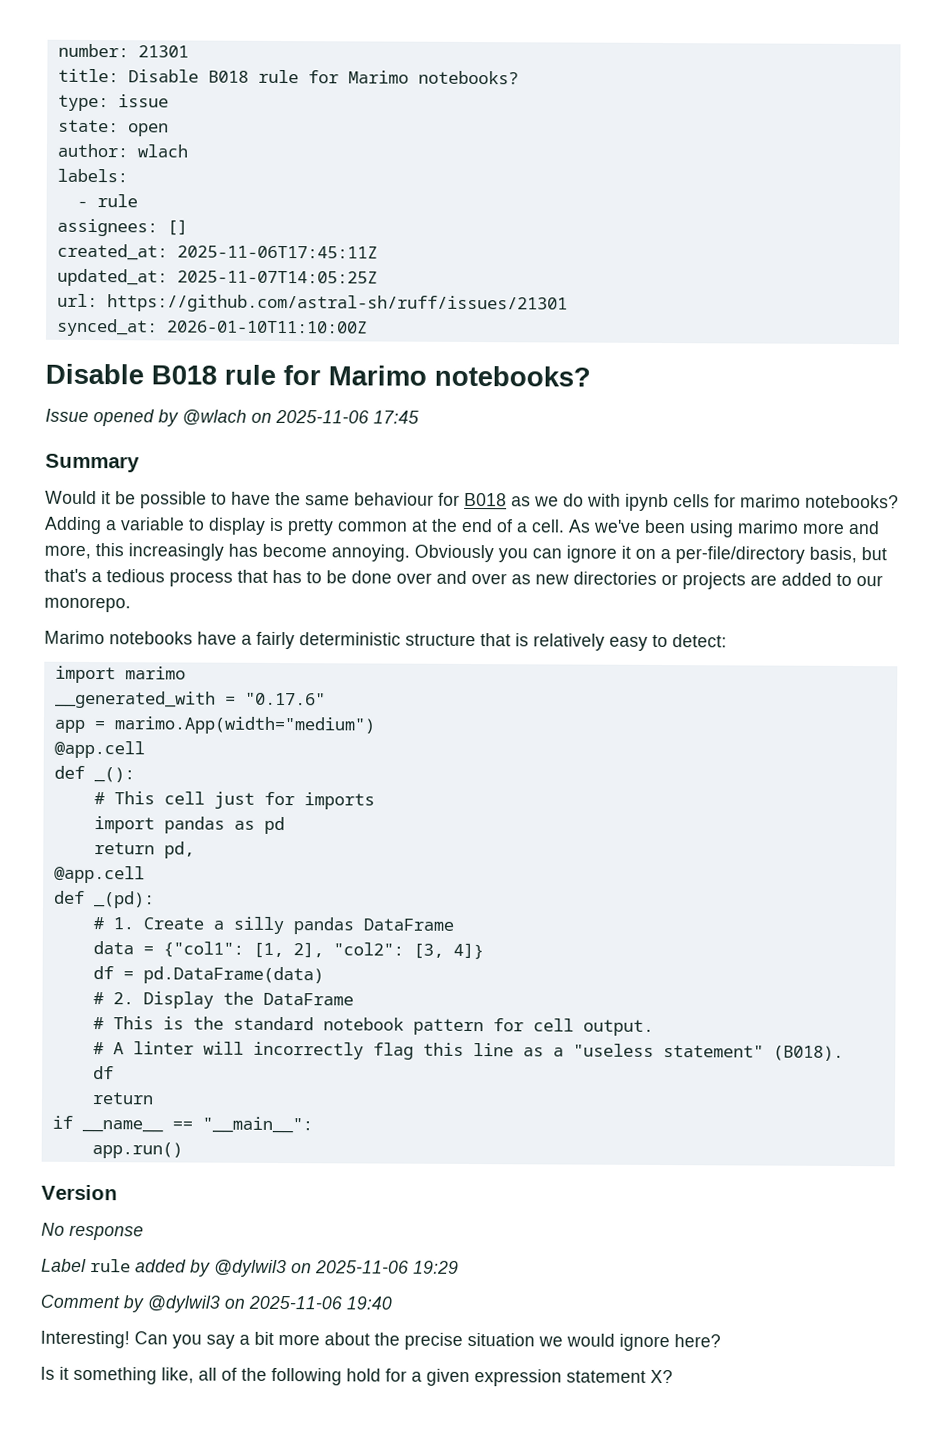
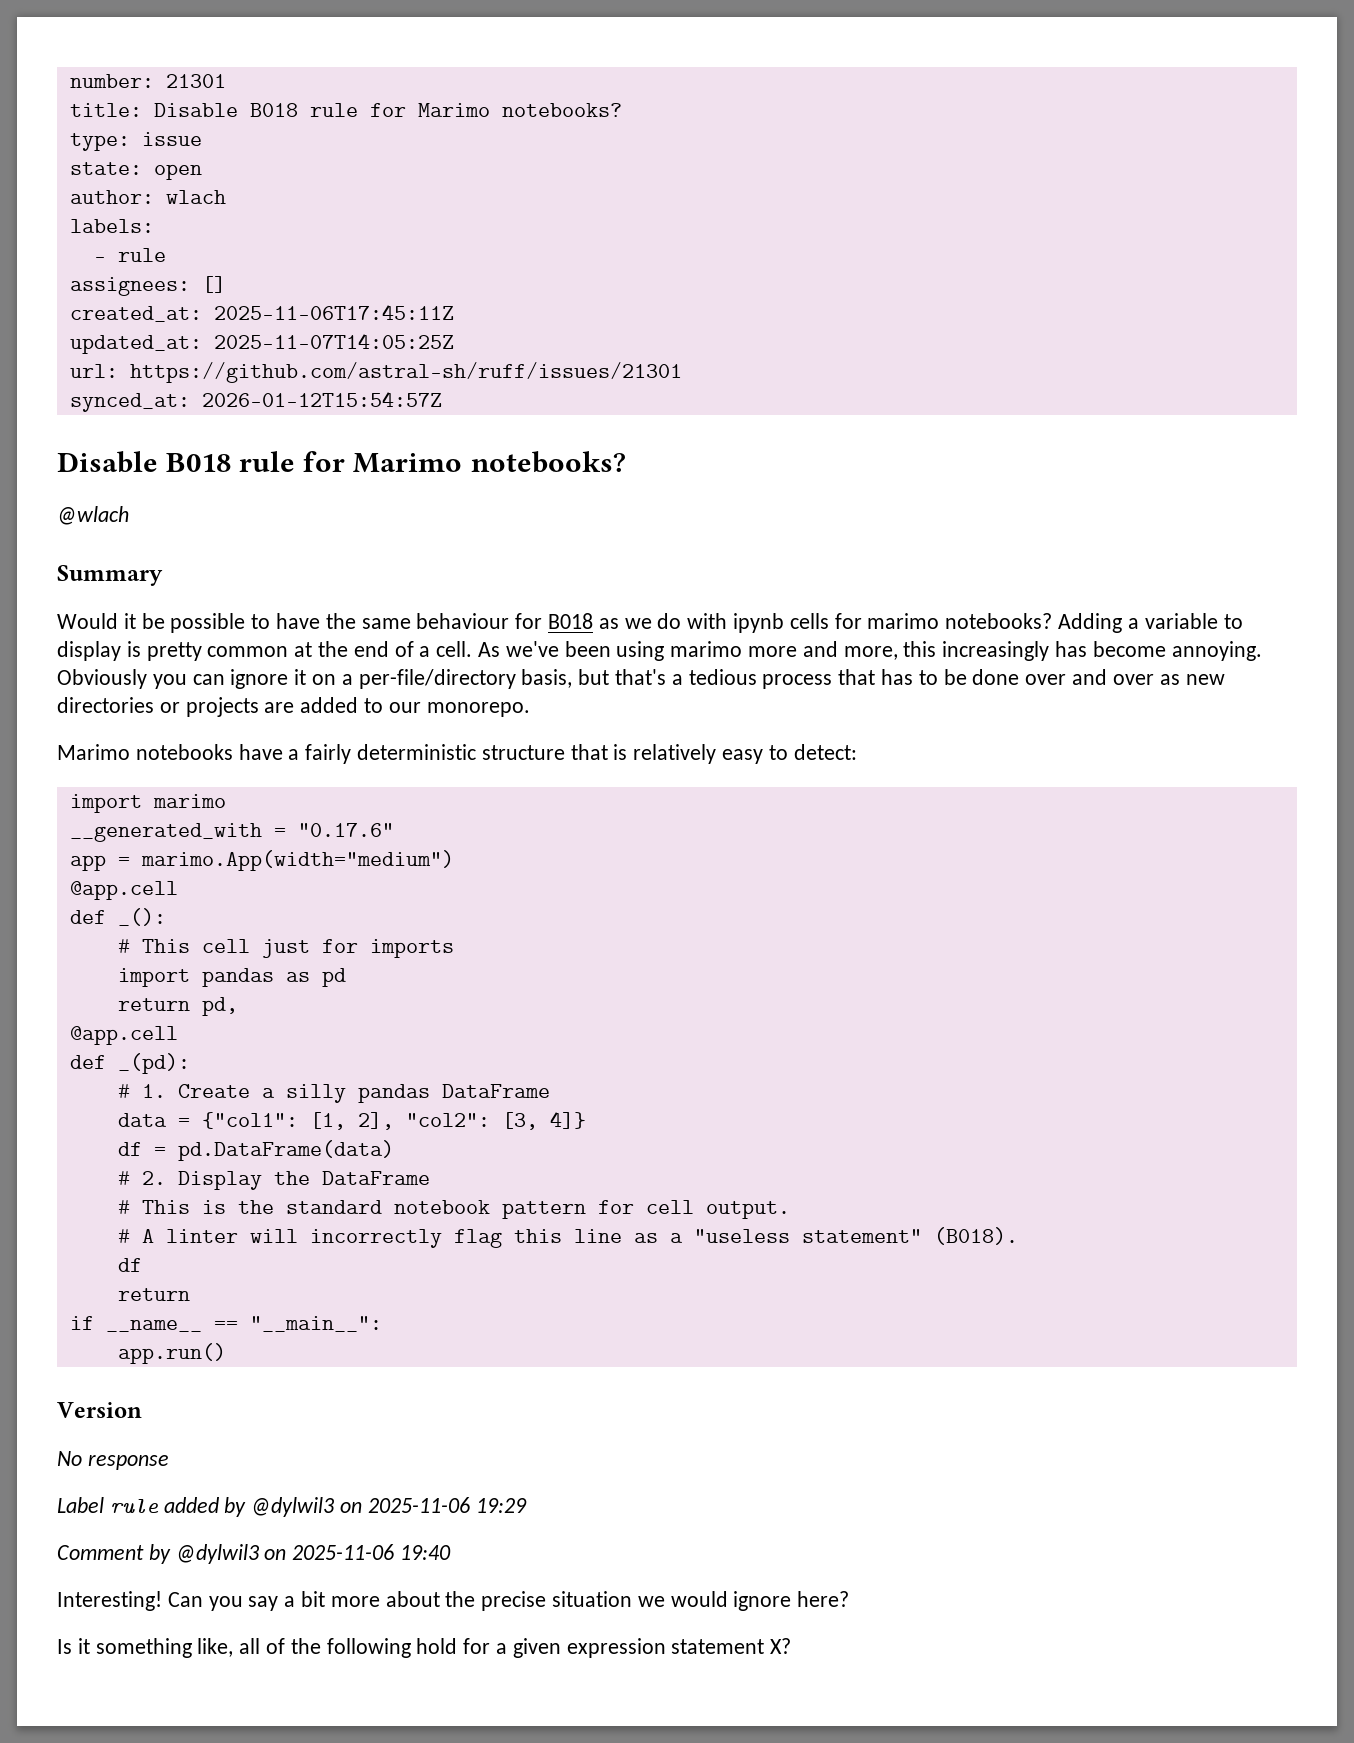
[166,320,368,334] [45,363,591,387] [45,408,419,427] 2026-01-10T11:10:00Z // Disable B018 rule for Marimo notebooks? // Issue opened by @wlach on 2025-11-06 17:45 -> [201,391,442,407] [57,451,626,473] [57,506,129,525] 2026-01-12T15:54:57Z // Disable B018 rule for Marimo notebooks? // @wlach

